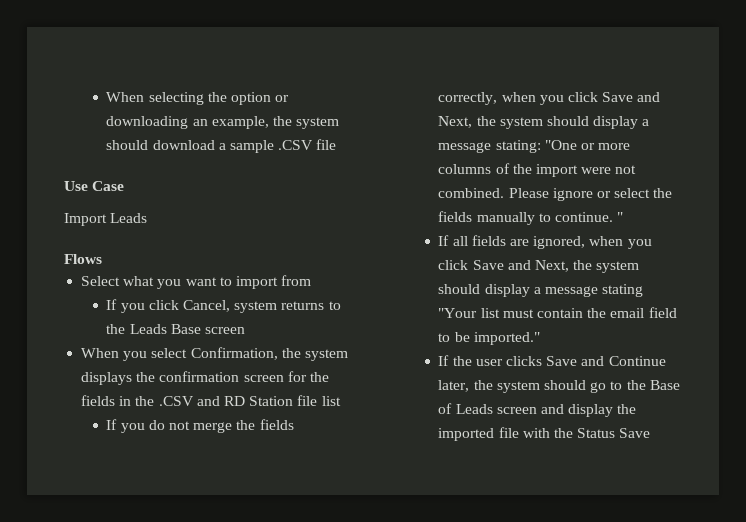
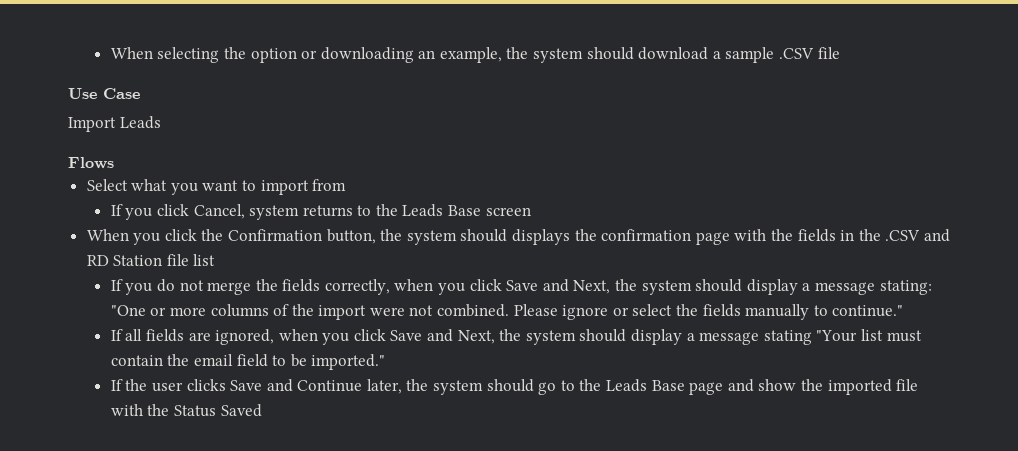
[151,347,348,361] select Confirmation, the system -> [164,229,508,245] click the Confirmation button, the system should
[243,371,307,382] screen for -> [695,229,767,245] page with
[555,212,624,222] continue. " -> [832,305,904,317] continue."
[649,380,680,390] [438,403,614,417] Base of Leads screen and display -> [606,379,797,395] Leads Base page and show
[619,428,651,438] Save -> [220,404,262,417] Saved

